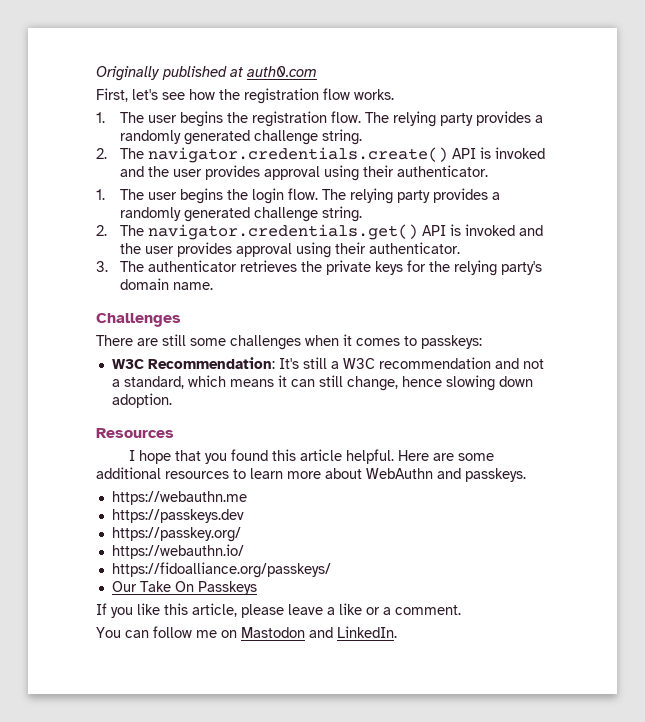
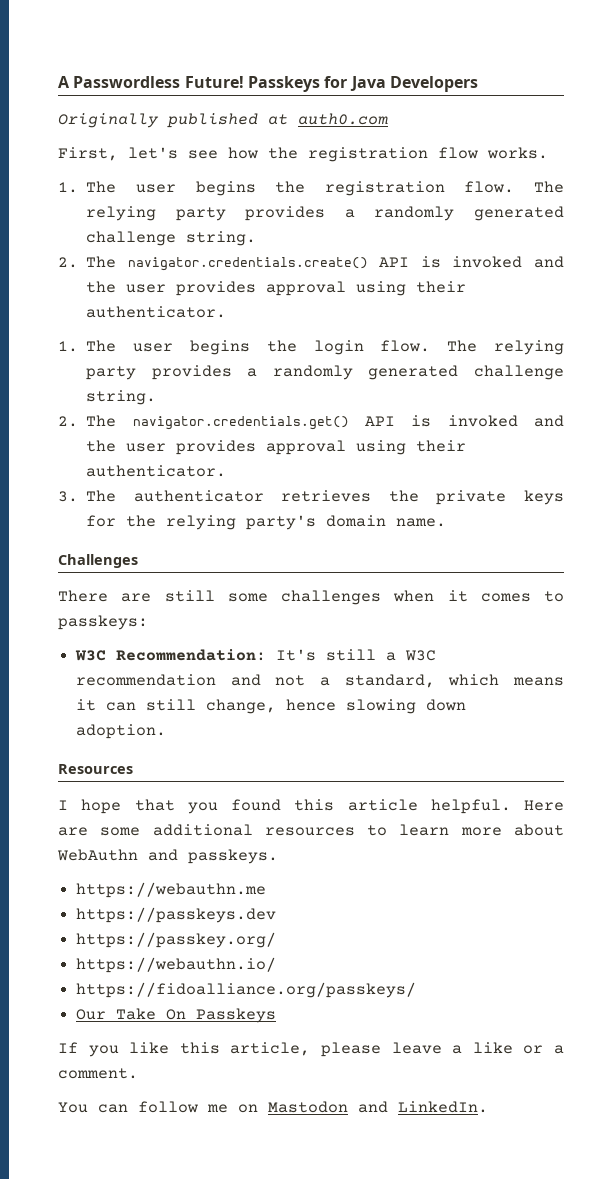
(96, 73) none -> [58,76,478,92] A Passwordless Future! Passkeys for Java Developers //

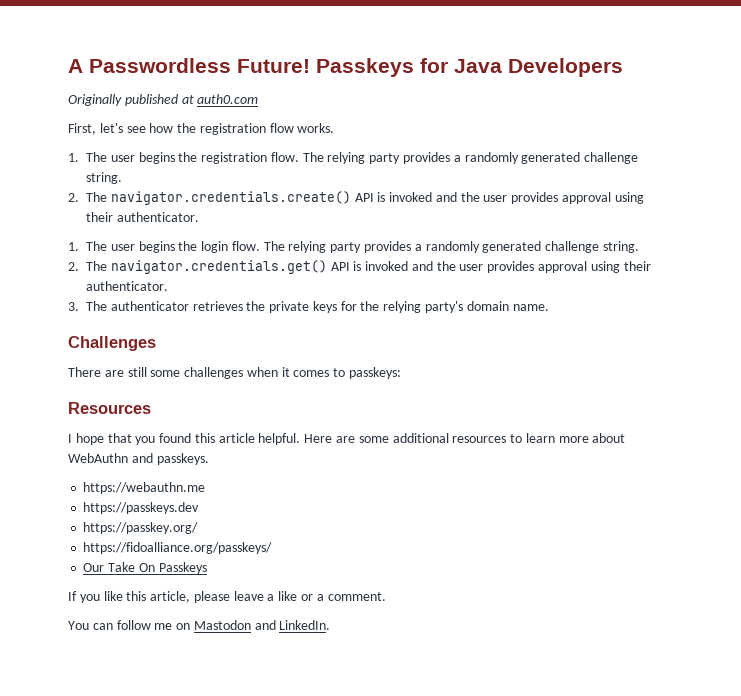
[75,649,437,661] [76,674,564,688] [76,699,467,714] [76,724,167,739] // W3C Recommendation: It's still a W3C recommendation and not a standard, which means it can still change, hence slowing down adoption. -> (402, 373) none
[76,957,277,973] // https://webauthn.io/ -> (199, 528) none

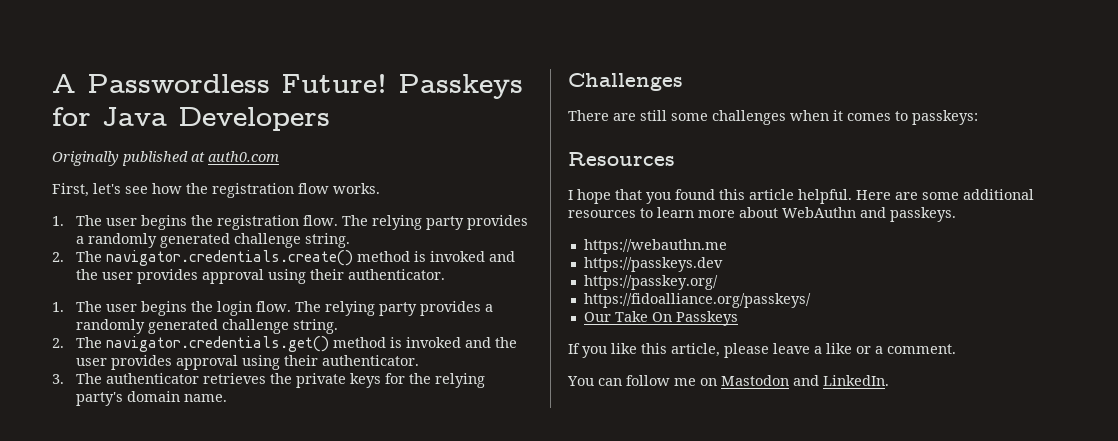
[354,193,374,202] API -> [356,251,410,262] method
[330,262,350,271] API -> [332,337,386,348] method

